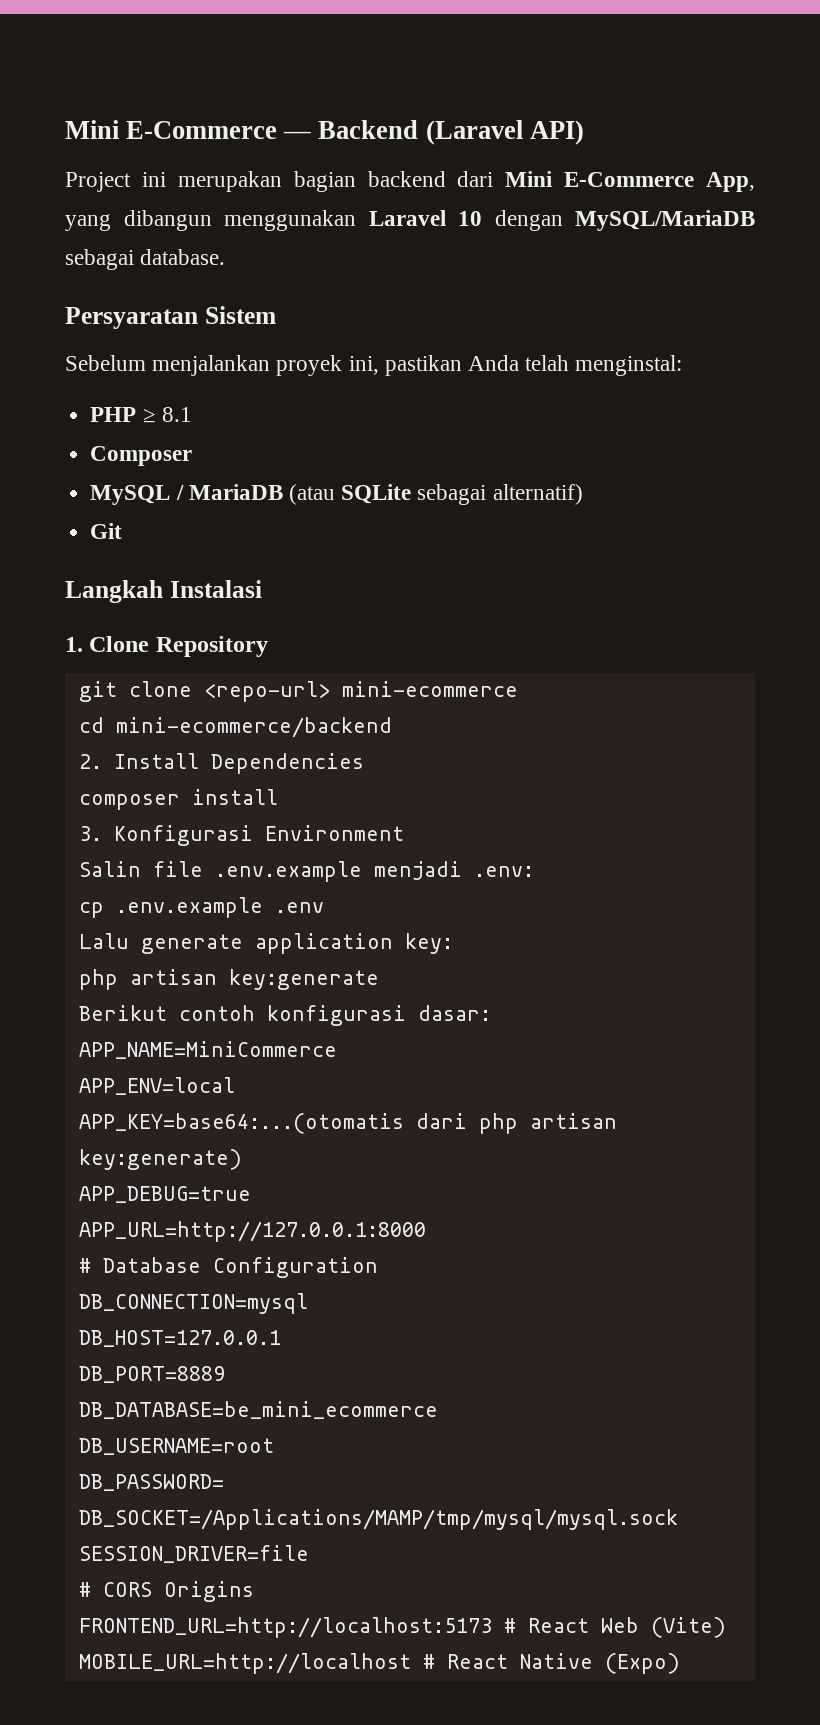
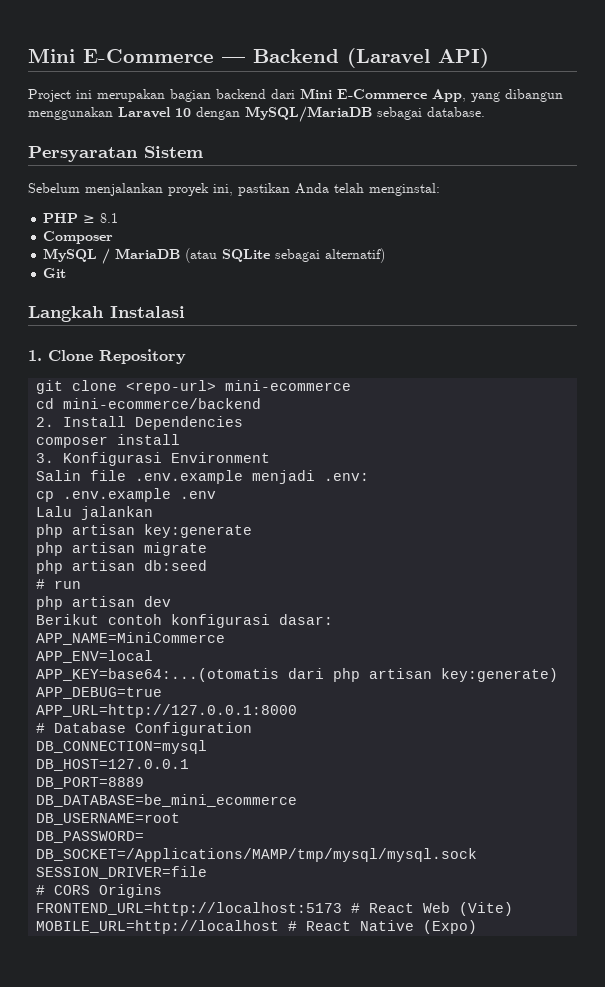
[140,933,453,954] generate application key: -> [81,506,154,520] jalankan
(379, 979) none -> [36,542,208,556] [36,560,208,574] [36,579,82,589] [36,596,172,610] // php artisan migrate // php artisan db:seed // # run // php artisan dev

